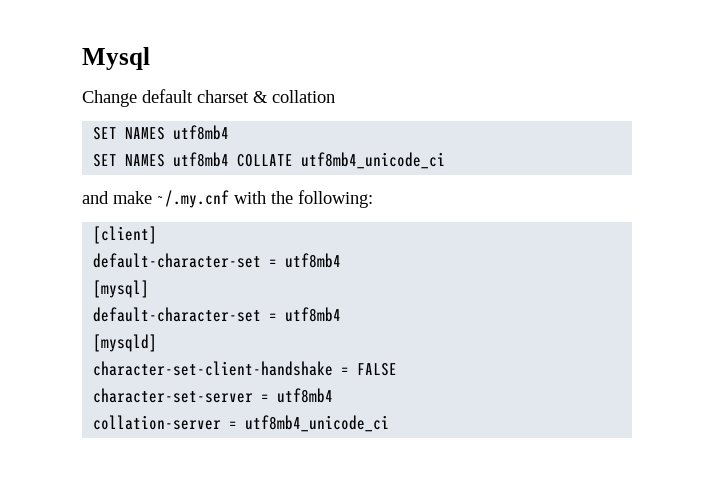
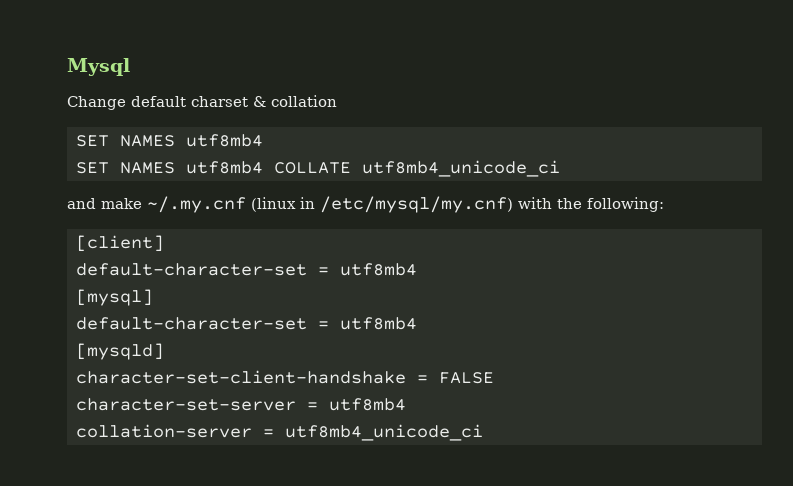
(229, 199) none -> [251,196,513,213] (linux in /etc/mysql/my.cnf)

